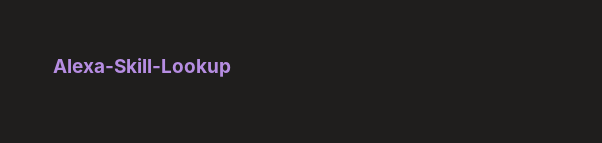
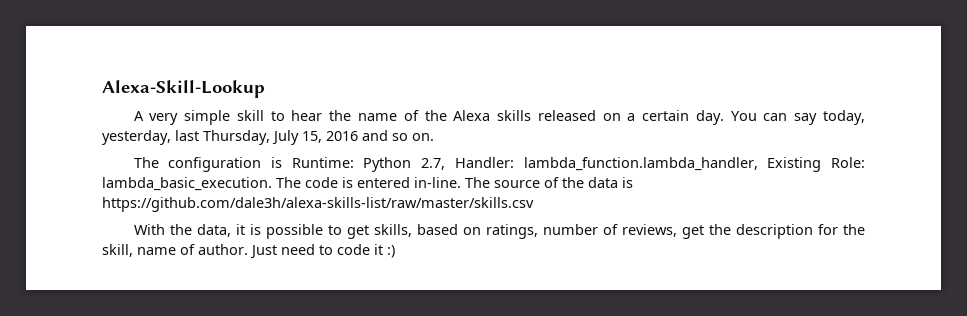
(231, 67) none -> [133,110,866,125] [102,130,434,145] [133,157,865,172] [102,177,633,191] [102,197,534,212] [133,224,866,239] [102,244,395,259] // A very simple skill to hear the name of the Alexa skills released on a certain day. You can say today, yesterday, last Thursday, July 15, 2016 and so on. // The configuration is Runtime: Python 2.7, Handler: lambda_function.lambda_handler, Existing Role: lambda_basic_execution. The code is entered in-line. The source of the data is https://github.com/dale3h/alexa-skills-list/raw/master/skills.csv // With the data, it is possible to get skills, based on ratings, number of reviews, get the description for the skill, name of author. Just need to code it :)

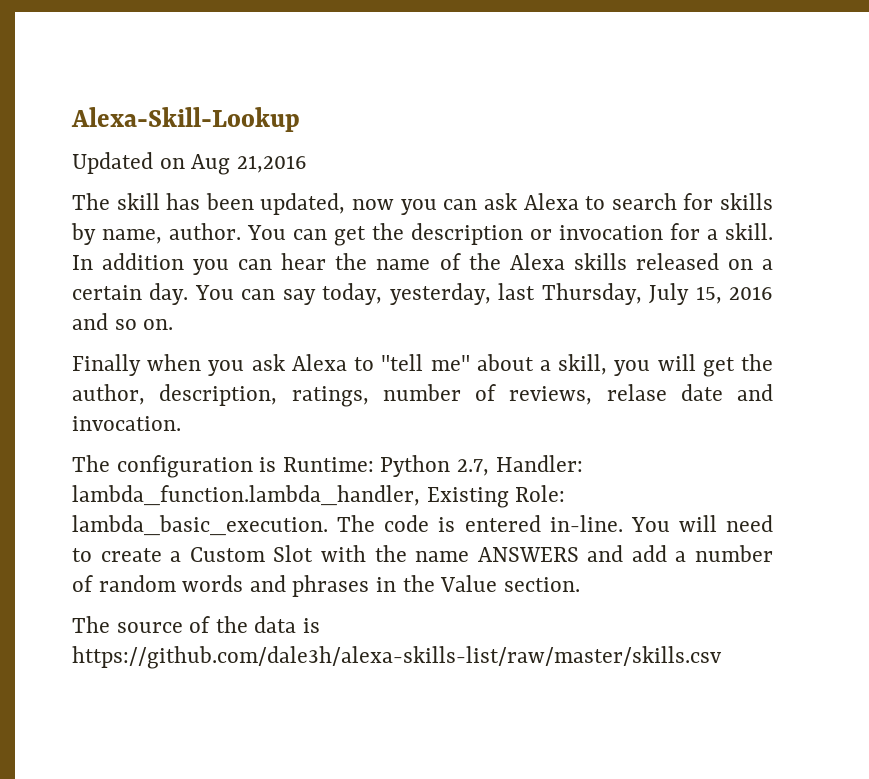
[133,110,285,125] A very simple skill to -> [72,152,307,175] [72,193,774,215] [71,223,773,246] [72,253,273,275] Updated on Aug 21,2016 // The skill has been updated, now you can ask Alexa to search for skills by name, author. You can get the description or invocation for a skill. In addition you can
(434, 137) none -> [72,354,773,377] [72,384,773,407] [72,416,181,431] // Finally when you ask Alexa to "tell me" about a skill, you will get the author, description, ratings, number of reviews, relase date and invocation.
(461, 182) none -> [630,515,773,532] [72,545,774,562] [72,575,580,597] You will need to create a Custom Slot with the name ANSWERS and add a number of random words and phrases in the Value section. //
[133,224,866,239] [102,244,395,259] // With the data, it is possible to get skills, based on ratings, number of reviews, get the description for the skill, name of author. Just need to code it :) -> (722, 657) none

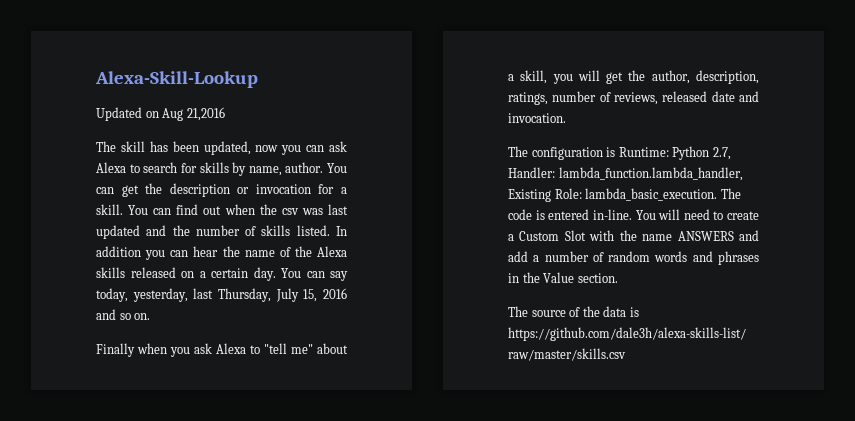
(773, 231) none -> [128,204,348,215] [96,225,330,239] You can find out when the csv was last updated and the number of skills listed.
[606,384,667,401] relase -> [662,91,708,102] released

